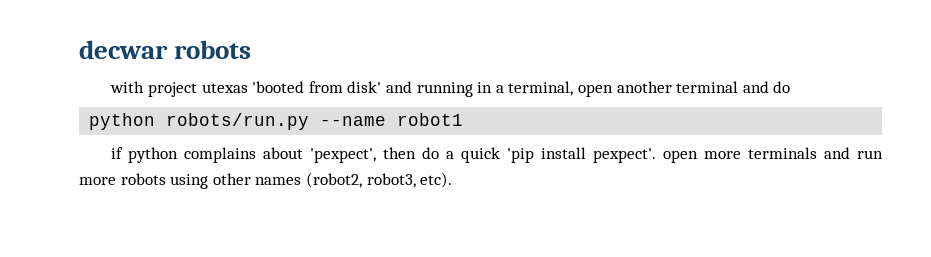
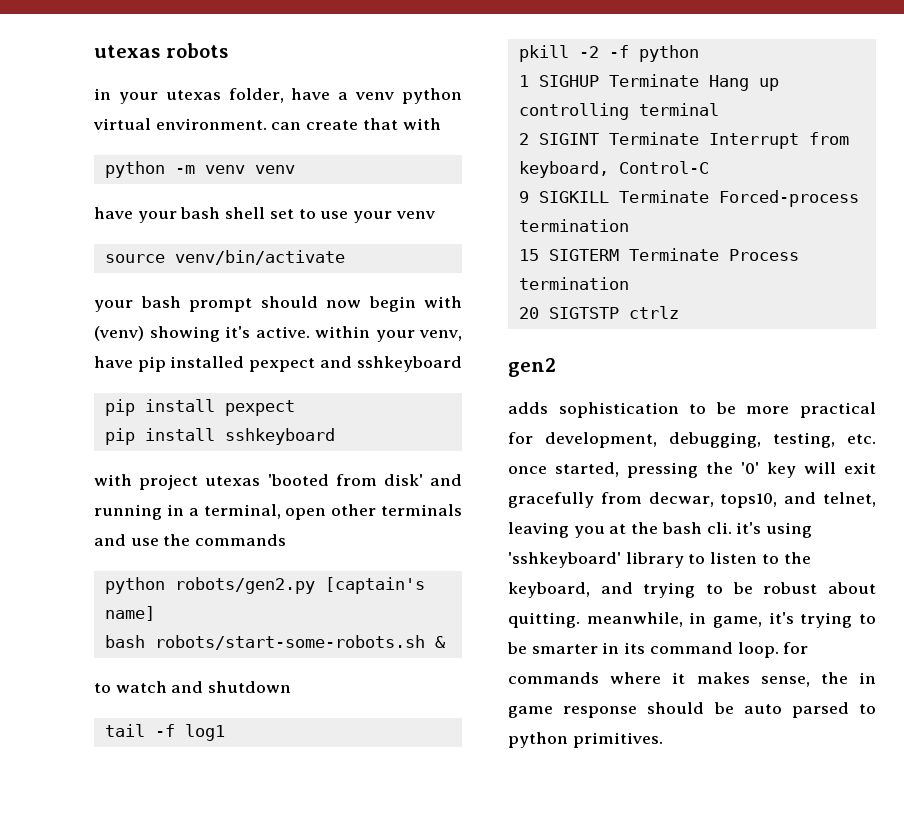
[79,40,252,59] decwar robots -> [94,43,228,58] [94,88,462,104] [93,118,441,130] [104,161,295,178] [94,207,435,223] [104,250,345,265] [94,296,462,312] [94,326,462,342] [94,356,462,372] [104,399,295,416] [104,428,335,445] utexas robots // in your utexas folder, have a venv python virtual environment. can create that with // python -m venv venv // have your bash shell set to use your venv // source venv/bin/activate // your bash prompt should now begin with (venv) showing it's active. within your venv, have pip installed pexpect and sshkeyboard // pip install pexpect // pip install sshkeyboard
[616,81,791,93] [89,113,464,130] [111,147,883,163] [79,172,453,189] another terminal and do // python robots/run.py --name robot1 // if python complains about 'pexpect', then do a quick 'pip install pexpect'. open more terminals and run more robots using other names (robot2, robot3, etc). -> [331,504,462,516] [94,534,287,546] [104,577,425,594] [104,606,155,621] [104,635,446,650] [94,681,292,693] [104,724,225,741] [518,45,699,62] [518,74,779,91] [518,103,719,120] [518,132,849,149] [518,161,709,178] [518,190,859,207] [518,219,629,232] [518,248,799,261] [518,277,629,290] [518,306,679,319] [508,358,556,377] [508,402,876,418] [508,432,876,448] [508,462,876,478] [508,492,876,508] [508,522,813,538] [508,552,811,568] [508,582,876,598] [508,612,876,628] [507,642,809,658] [508,672,876,687] [508,702,876,718] [508,732,663,748] other terminals and use the commands // python robots/gen2.py [captain's name] // bash robots/start-some-robots.sh & // to watch and shutdown // tail -f log1 // pkill -2 -f python // 1 SIGHUP Terminate Hang up controlling terminal // 2 SIGINT Terminate Interrupt from keyboard, Control-C // 9 SIGKILL Terminate Forced-process termination // 15 SIGTERM Terminate Process termination // 20 SIGTSTP ctrlz // gen2 // adds sophistication to be more practical for development, debugging, testing, etc. once started, pressing the '0' key will exit gracefully from decwar, tops10, and telnet, leaving you at the bash cli. it's using 'sshkeyboard' library to listen to the keyboard, and trying to be robust about quitting. meanwhile, in game, it's trying to be smarter in its command loop. for commands where it makes sense, the in game response should be auto parsed to python primitives.

